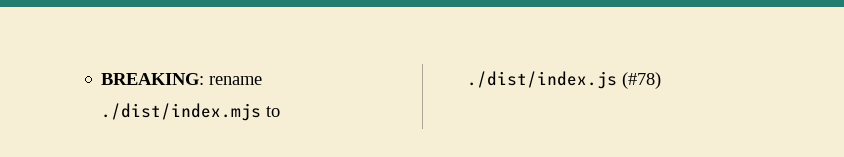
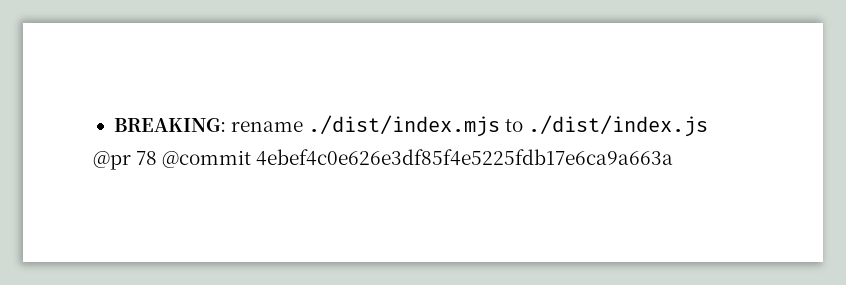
[622,72,662,89] (#78) -> [93,149,674,170] // @pr 78 @commit 4ebef4c0e626e3df85f4e5225fdb17e6ca9a663a

